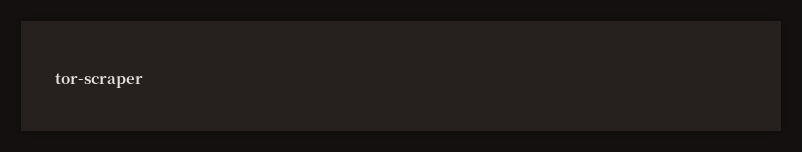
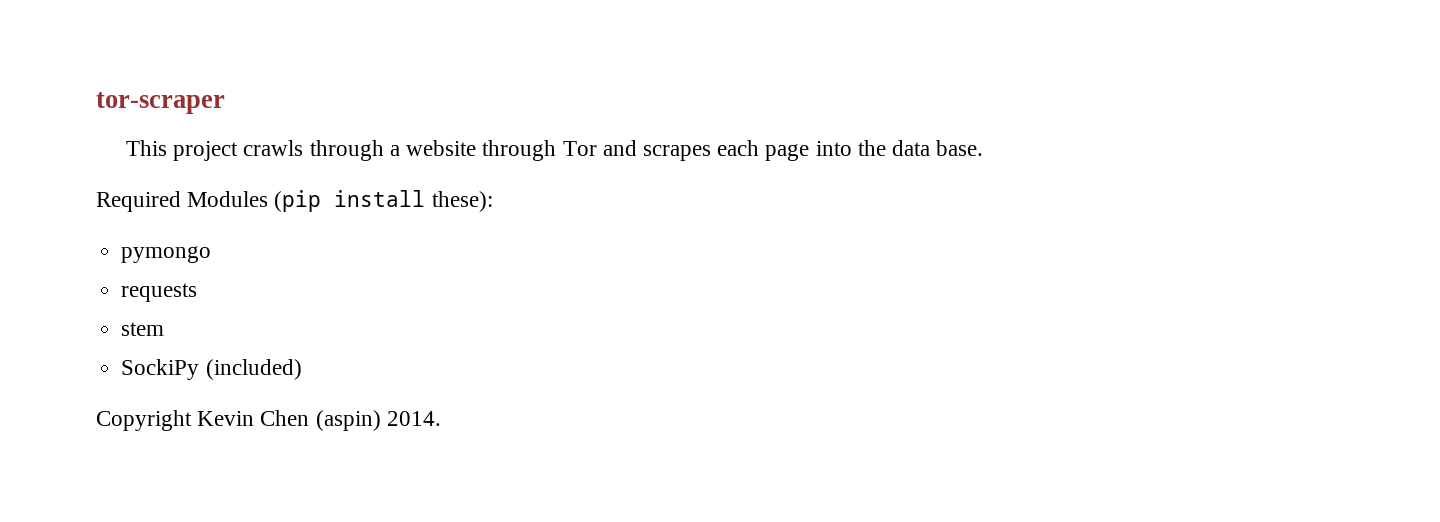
(143, 80) none -> [126,140,984,161] [96,190,493,212] [121,246,212,263] [121,283,198,302] [121,322,165,336] [121,359,302,380] [96,410,441,431] // This project crawls through a website through Tor and scrapes each page into the data base. // Required Modules (pip install these): // pymongo // requests // stem // SockiPy (included) // Copyright Kevin Chen (aspin) 2014.

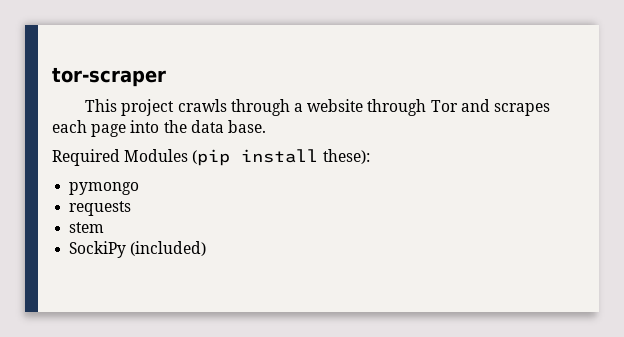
[96,410,441,431] // Copyright Kevin Chen (aspin) 2014. -> (207, 248) none

